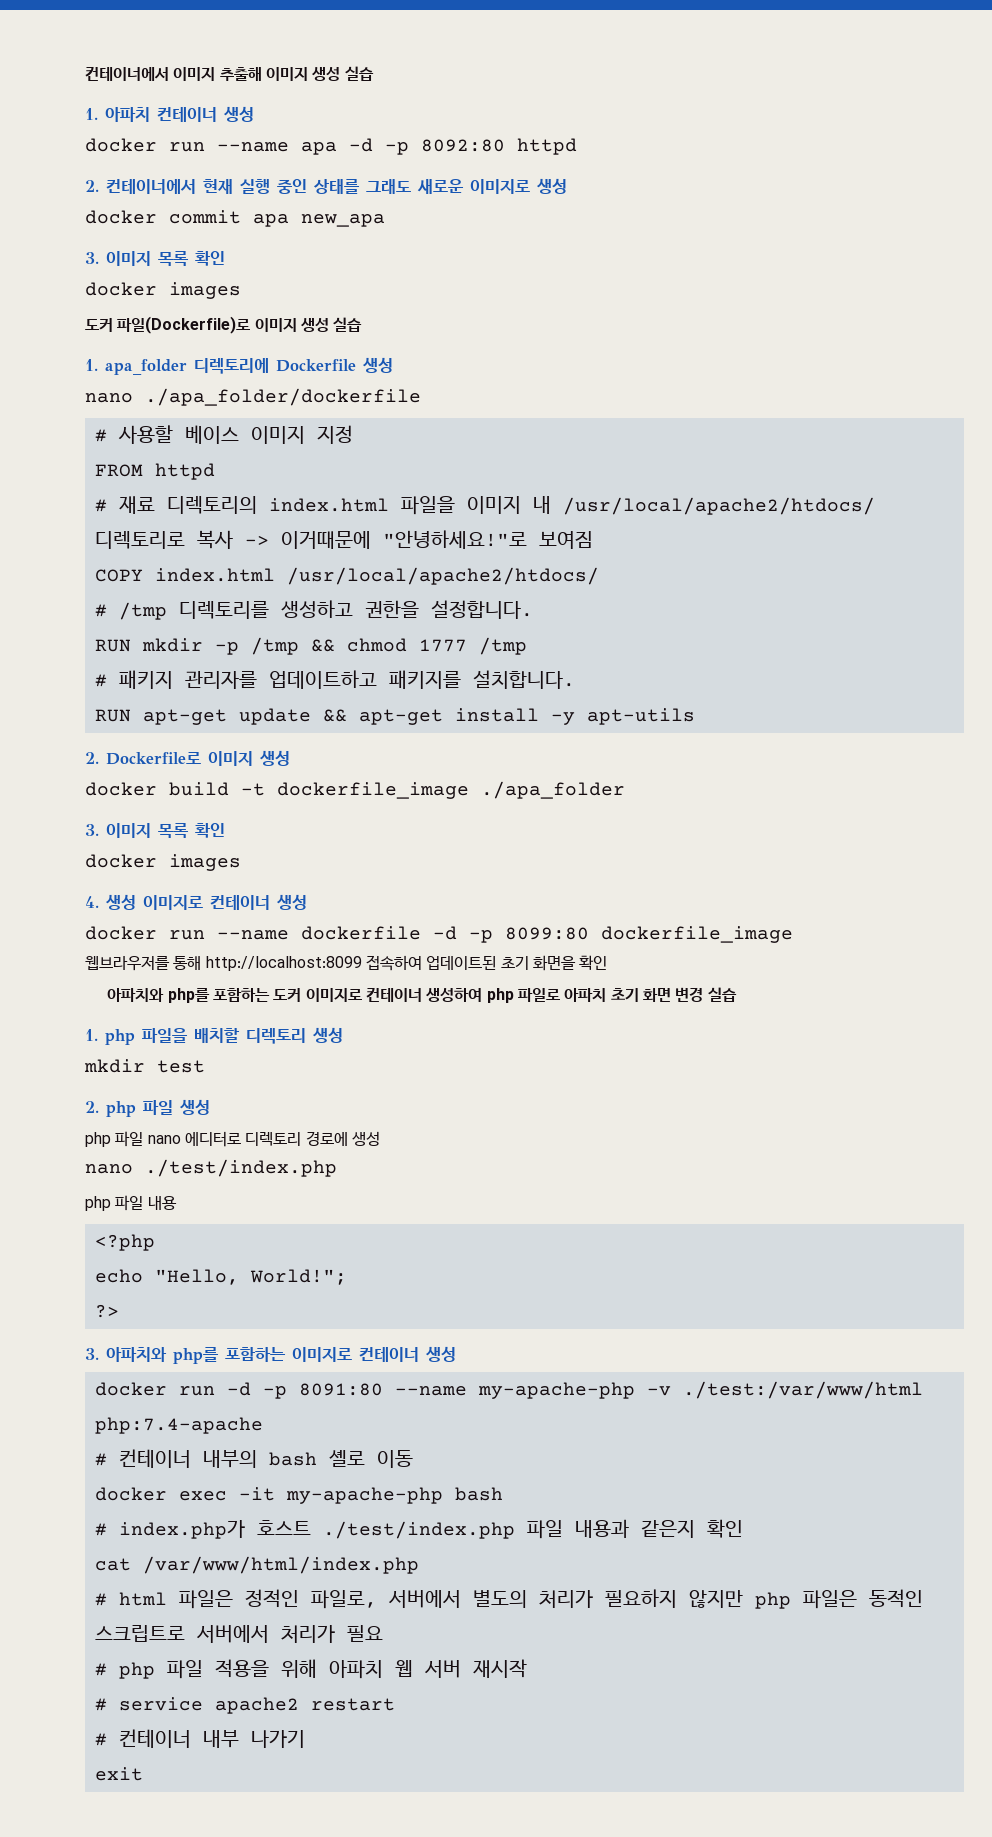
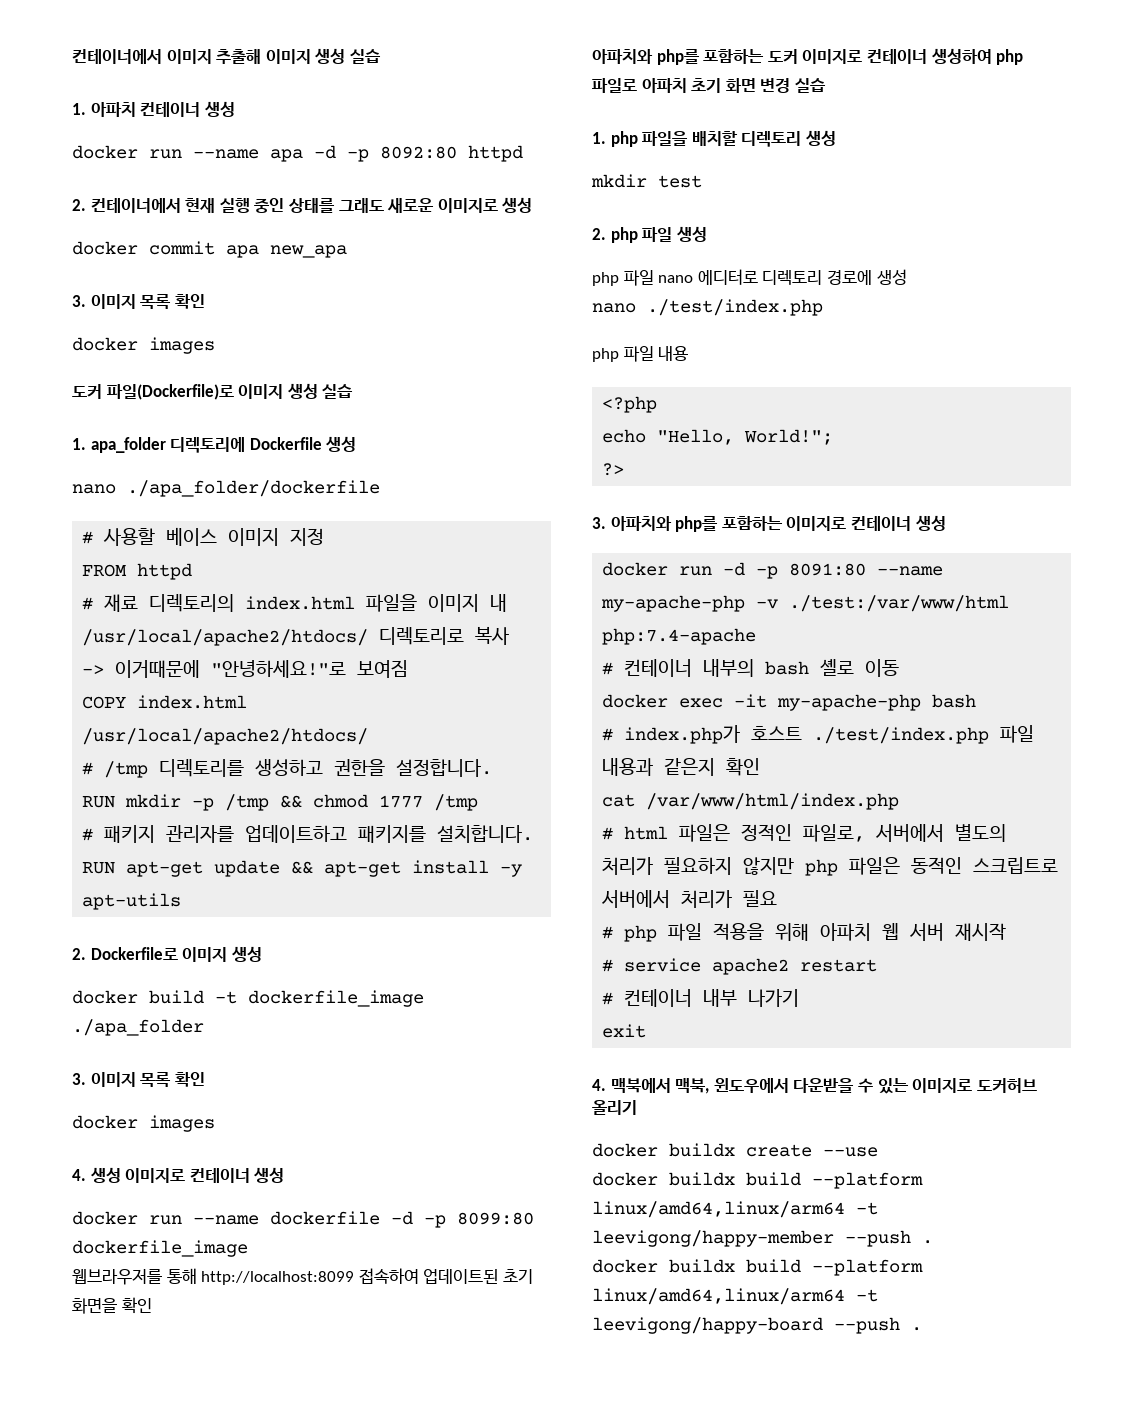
(143, 1774) none -> [592,1078,1037,1094] [592,1100,637,1115] [592,1143,878,1157] [592,1172,923,1189] [592,1201,878,1218] [592,1230,933,1247] [592,1259,923,1276] [592,1288,878,1305] [592,1317,922,1334] // 4. 맥북에서 맥북, 윈도우에서 다운받을 수 있는 이미지로 도커허브 올리기 // docker buildx create --use // docker buildx build --platform linux/amd64,linux/arm64 -t leevigong/happy-member --push . // docker buildx build --platform linux/amd64,linux/arm64 -t leevigong/happy-board --push .

